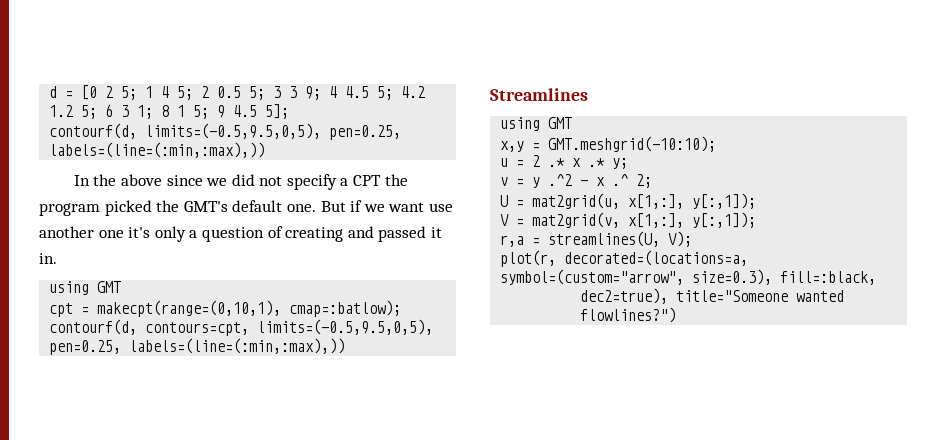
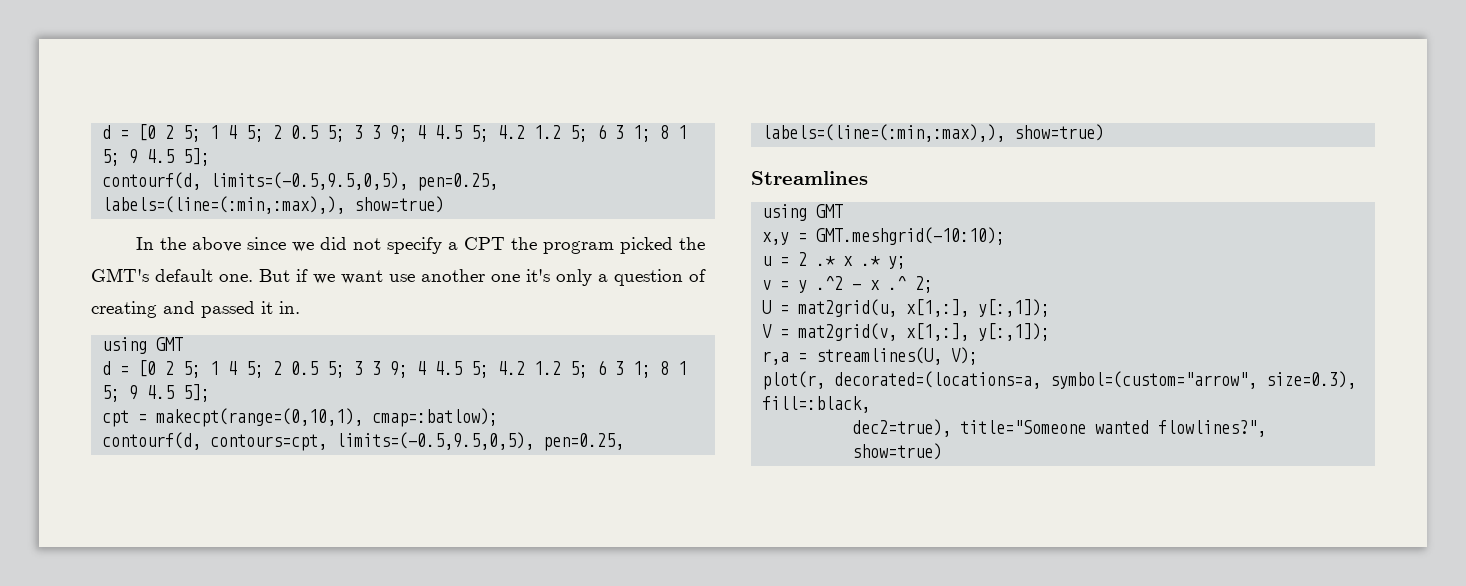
[49,142,266,158] labels=(line=(:min,:max),)) -> [102,196,445,214] labels=(line=(:min,:max),), show=true)
(122, 287) none -> [102,360,688,378] [102,384,211,402] // d = [0 2 5; 1 4 5; 2 0.5 5; 3 3 9; 4 4.5 5; 4.2 1.2 5; 6 3 1; 8 1 5; 9 4.5 5];
[129,338,346,354] labels=(line=(:min,:max),)) -> [762,124,1105,142] labels=(line=(:min,:max),), show=true)
[580,307,677,323] flowlines?") -> [1158,420,1267,437] [852,443,943,460] flowlines?", show=true)

